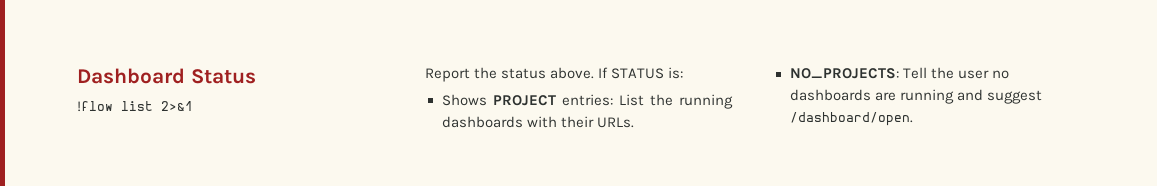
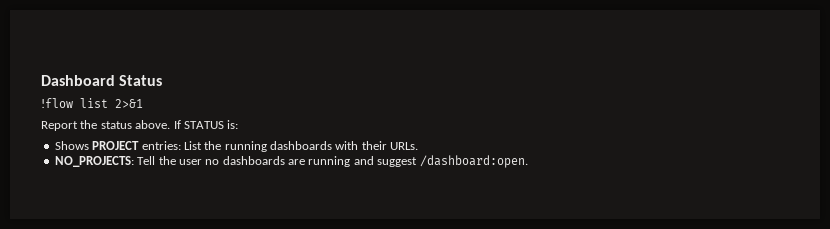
[789,112,913,126] /dashboard/open. -> [419,155,528,168] /dashboard:open.

